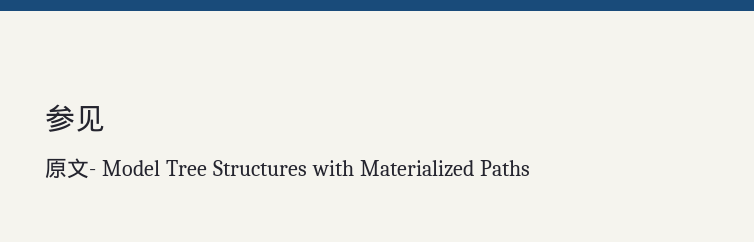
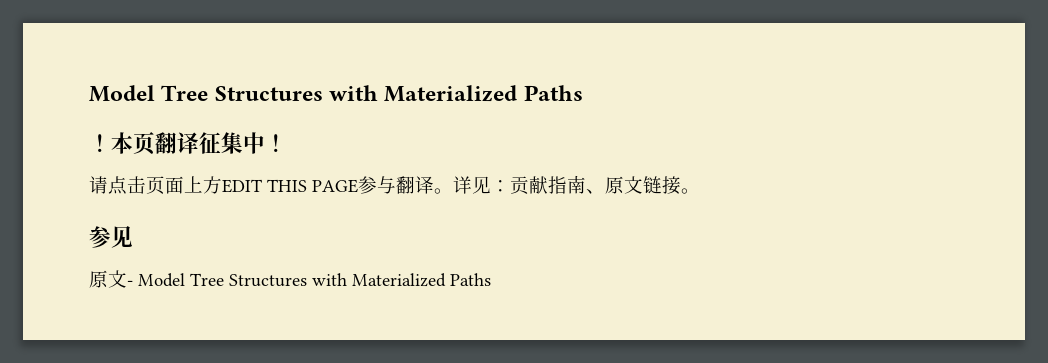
(45, 118) none -> [89,85,583,102] [89,132,287,155] [89,175,700,195] Model Tree Structures with Materialized Paths // ！本页翻译征集中！ // 请点击页面上方EDIT THIS PAGE参与翻译。详见：贡献指南、原文链接。 //

